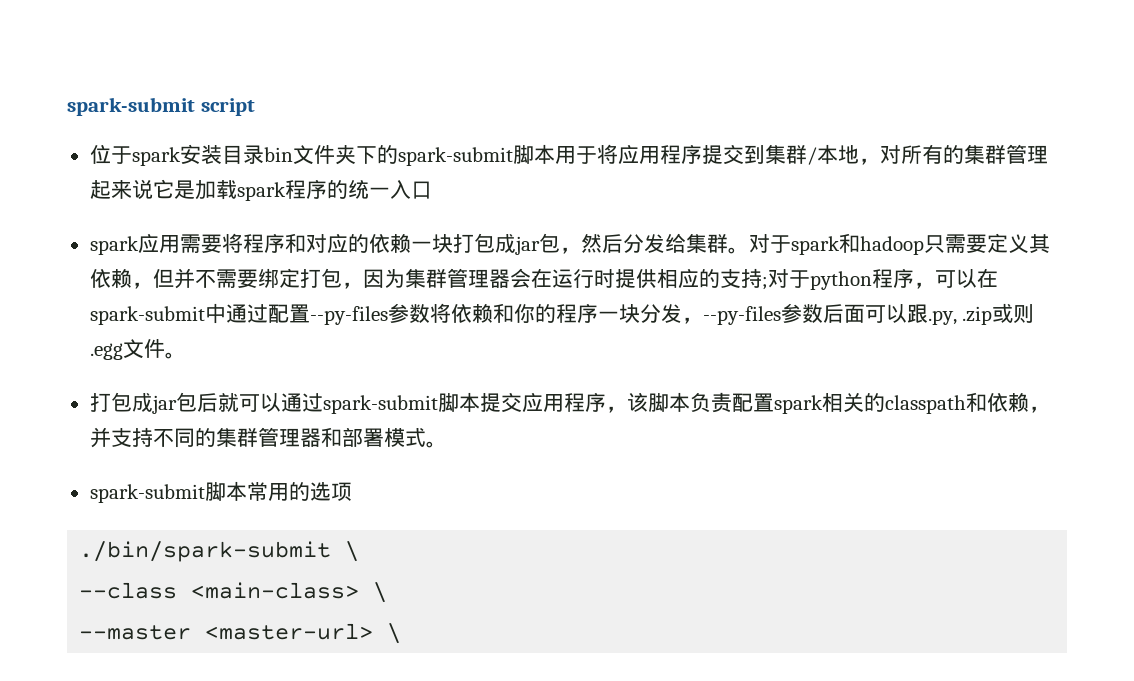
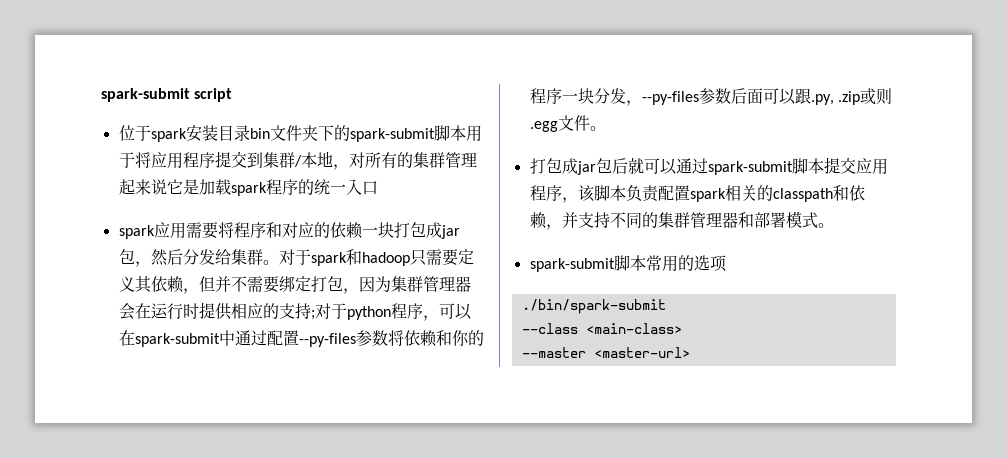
[345,541,360,562] \ -> (666, 306) none
[373,582,388,603] \ -> (682, 328) none
[387,623,402,644] \ -> (690, 352) none

